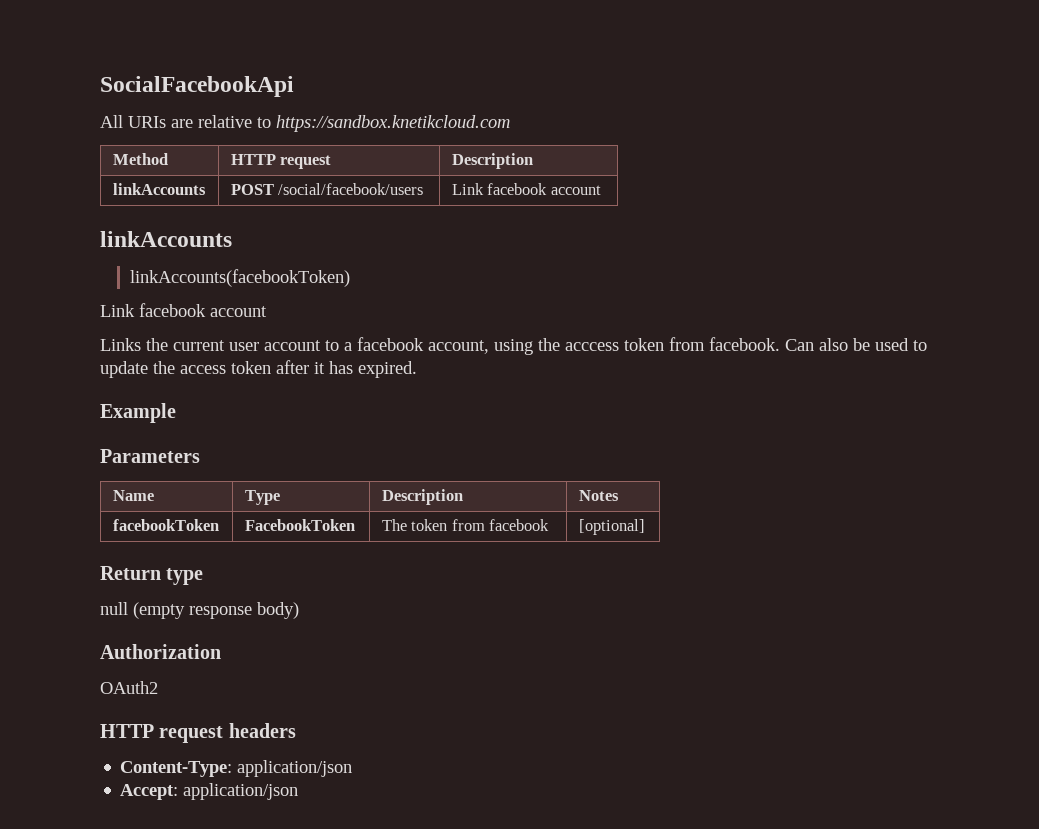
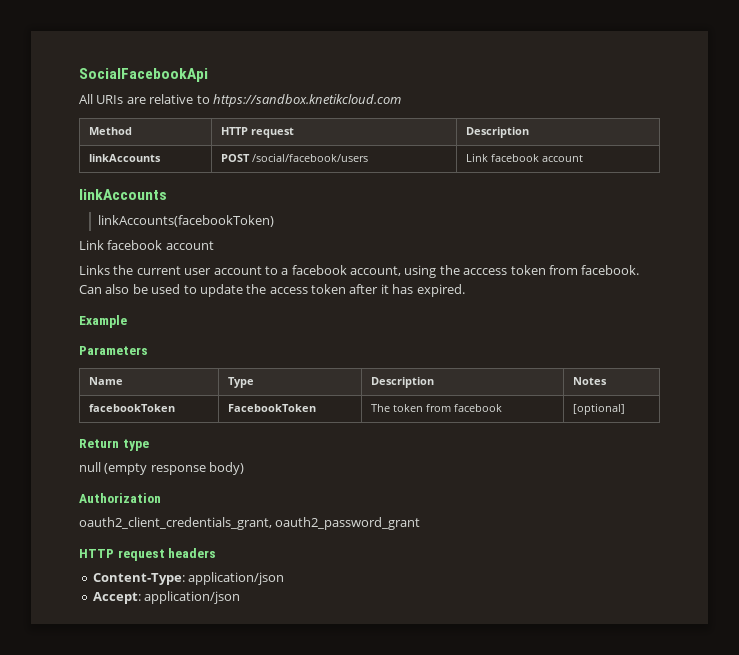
[100,681,158,694] OAuth2 -> [79,517,421,530] oauth2_client_credentials_grant, oauth2_password_grant

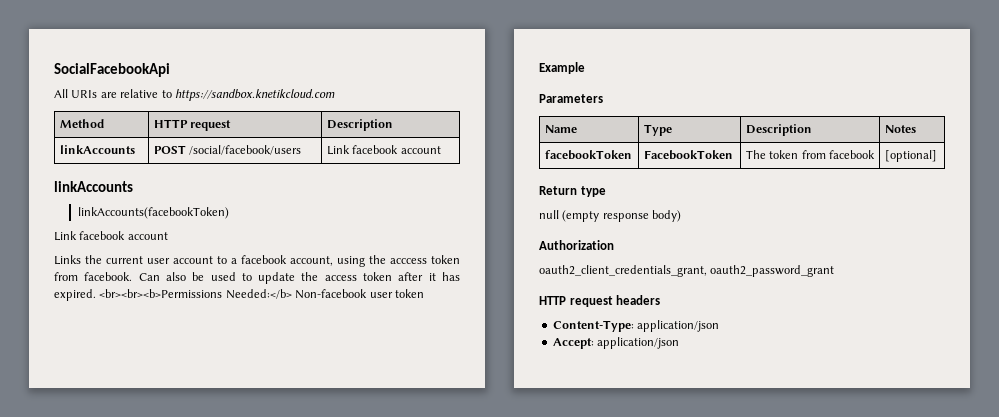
(465, 290) none -> [99,289,424,299] <br><br><b>Permissions Needed:</b> Non-facebook user token

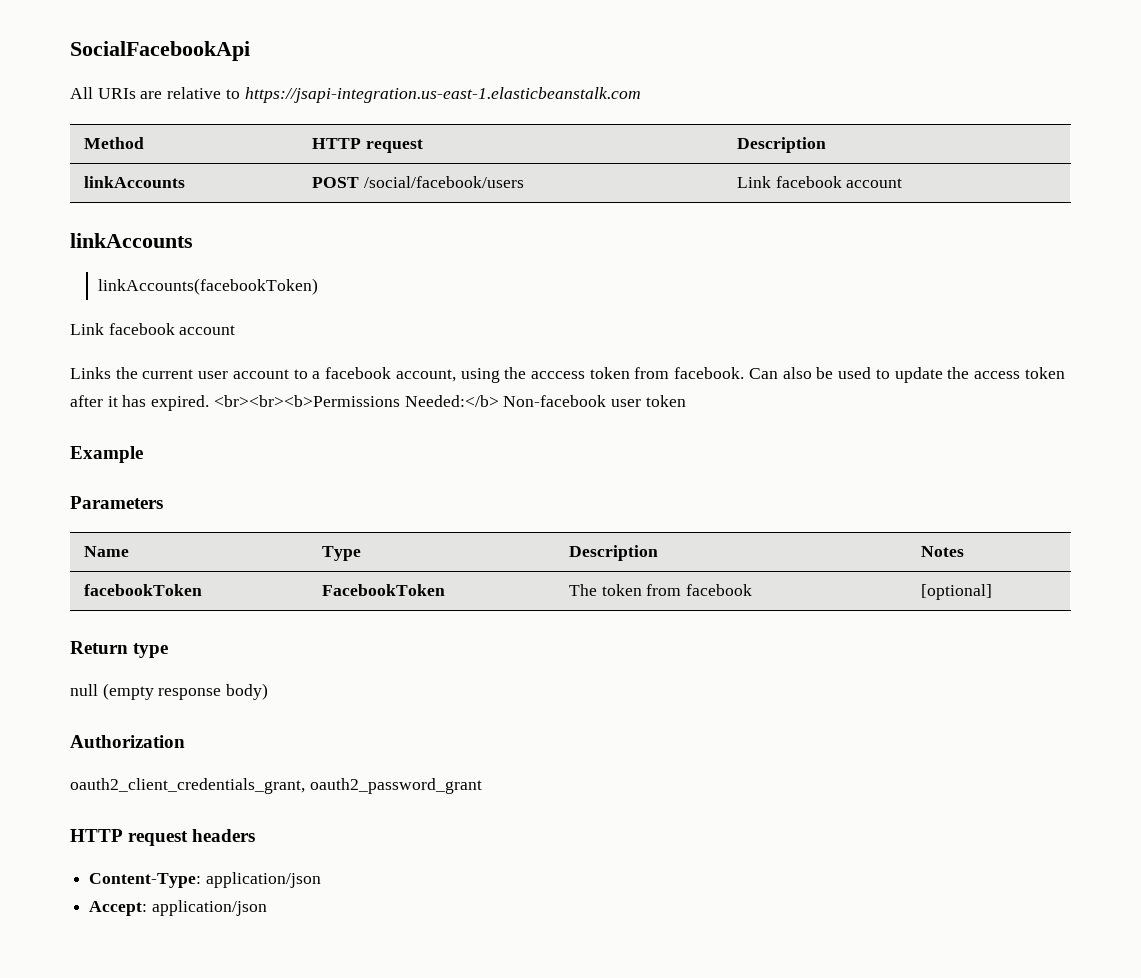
[174,89,335,101] https://sandbox.knetikcloud.com -> [244,87,641,103] https://jsapi-integration.us-east-1.elasticbeanstalk.com

